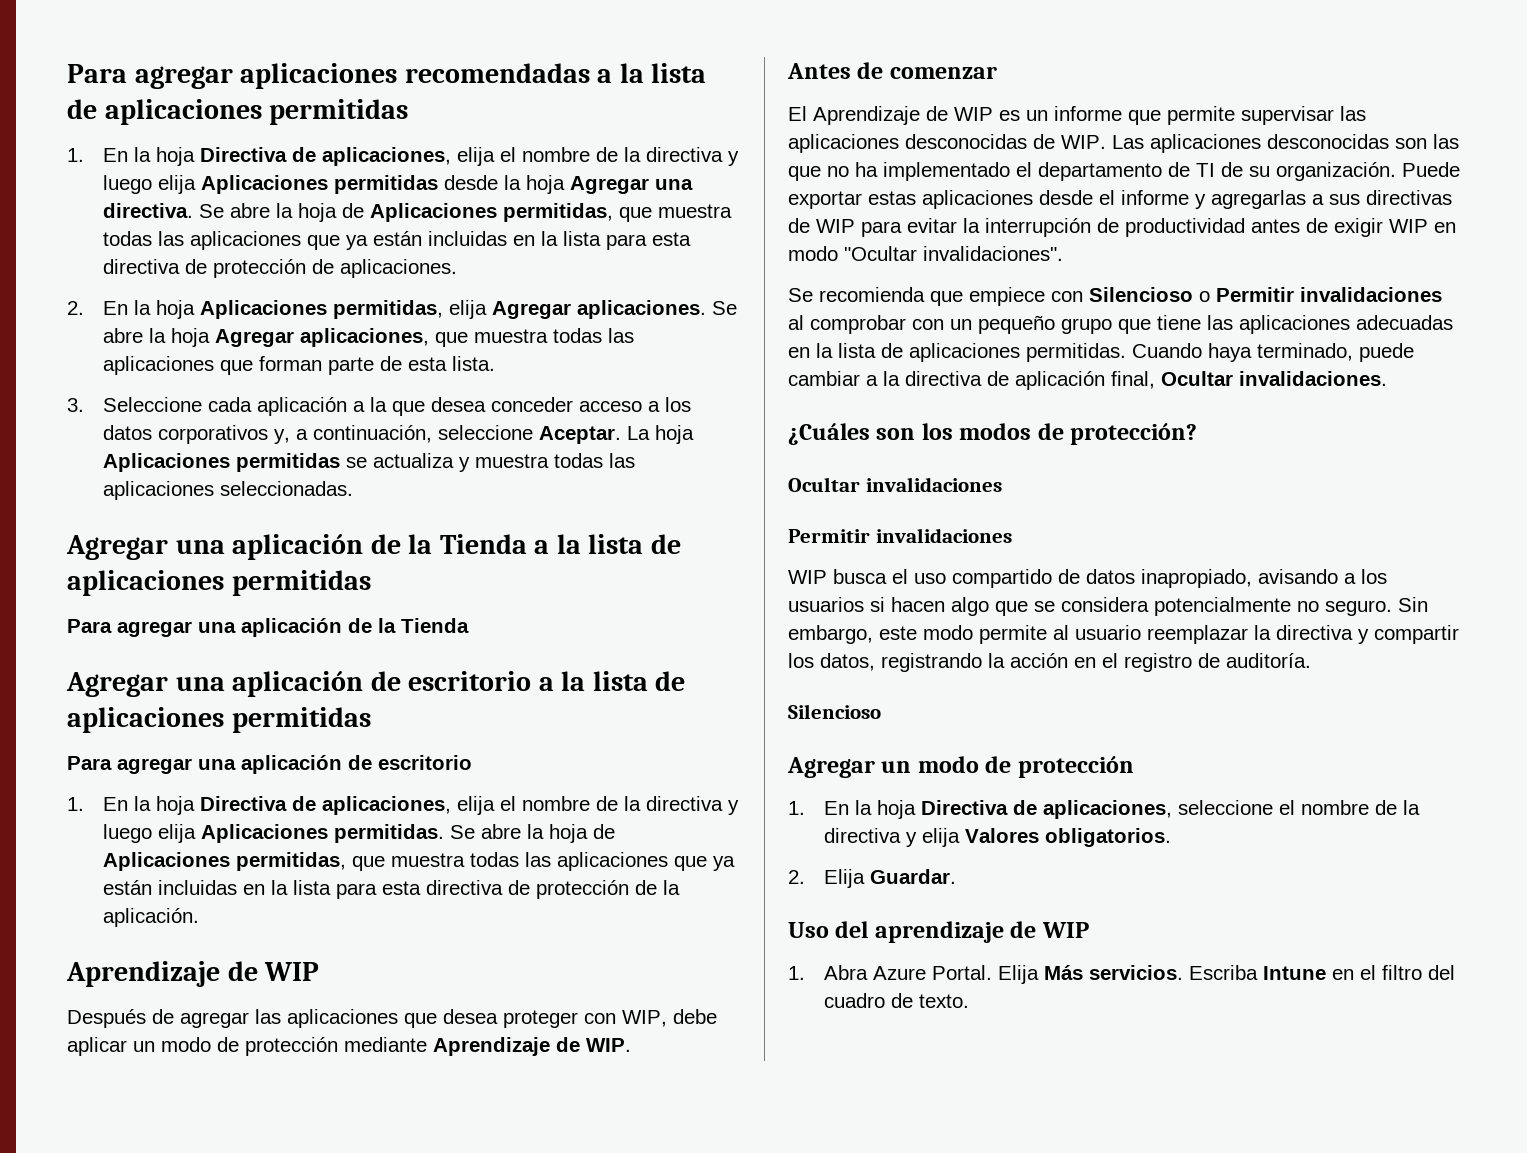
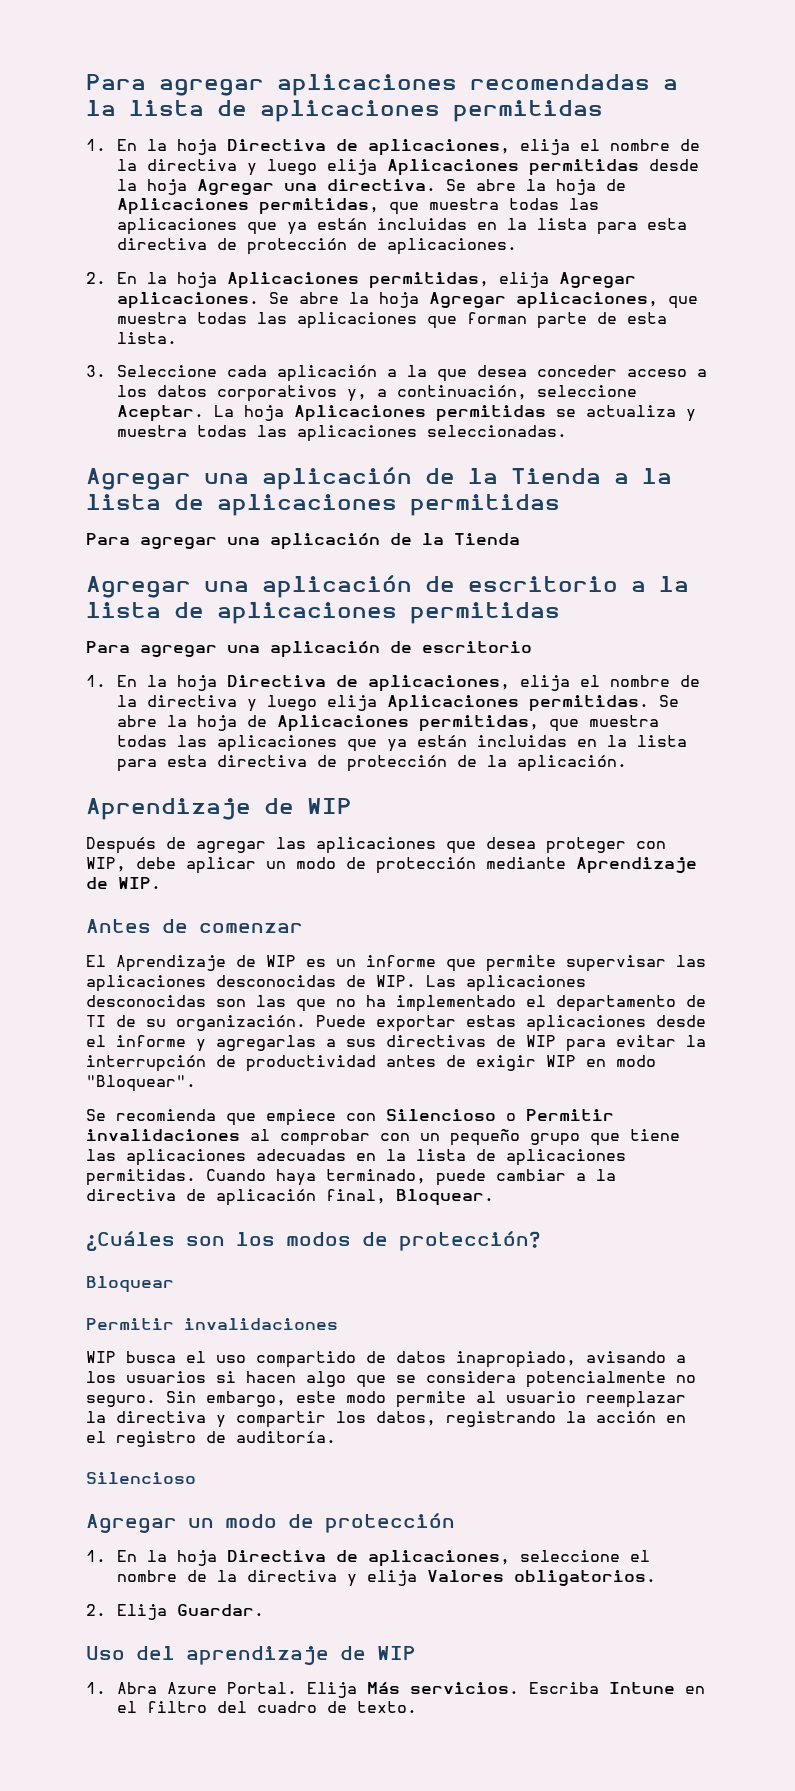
[844,246,1063,261] "Ocultar invalidaciones". -> [86,1075,196,1092] "Bloquear".
[1161,371,1387,386] Ocultar invalidaciones. -> [396,1189,494,1206] Bloquear.
[788,477,1002,492] Ocultar invalidaciones -> [86,1276,174,1293] Bloquear

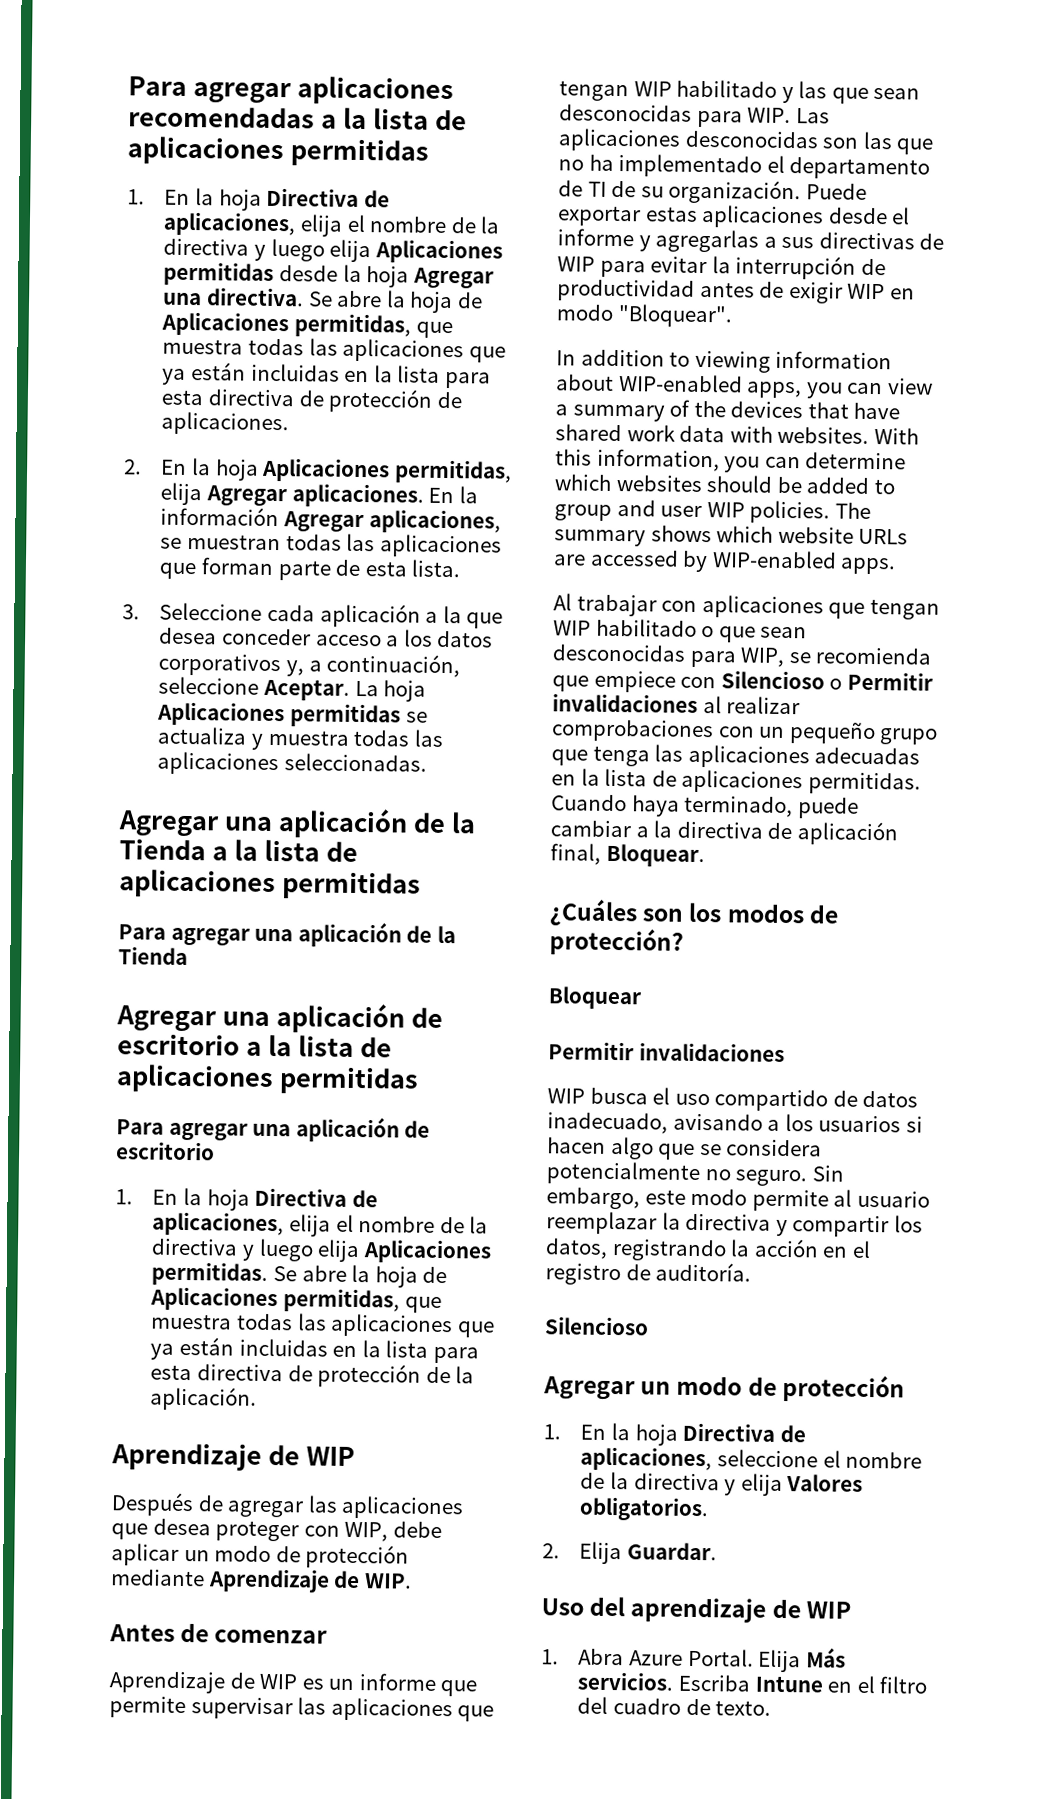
[269,292,699,309] [117,312,188,324] Se abre la hoja Agregar aplicaciones, que muestra -> [428,486,478,504] [160,506,501,534] [160,533,281,551] En la información Agregar aplicaciones, se muestran
[86,955,106,967] El -> (329, 1636) none
[216,975,366,987] desconocidas de -> [457,1705,495,1722] [559,79,921,104] [559,104,743,128] que tengan WIP habilitado y las que sean desconocidas para
[86,1109,106,1121] Se -> [556,349,893,373] [556,374,933,399] [555,399,901,422] [555,424,919,445] [555,448,907,473] [554,474,896,495] [554,500,871,524] [554,525,909,547] [553,549,897,575] [553,593,940,620] [553,618,808,643] [552,644,811,668] In addition to viewing information about WIP-enabled apps, you can view a summary of the devices that have shared work data with websites. With this information, you can determine which websites should be added to group and user WIP policies. The summary shows which website URLs are accessed by WIP-enabled apps. // Al trabajar con aplicaciones que tengan WIP habilitado o que sean desconocidas para WIP, se
[280,1129,370,1146] comprobar -> [726,696,801,715] [551,719,714,743] realizar comprobaciones
[630,1129,680,1141] tiene -> [592,745,650,767] tenga
[456,1351,576,1368] inapropiado, -> [547,1112,668,1134] inadecuado,

